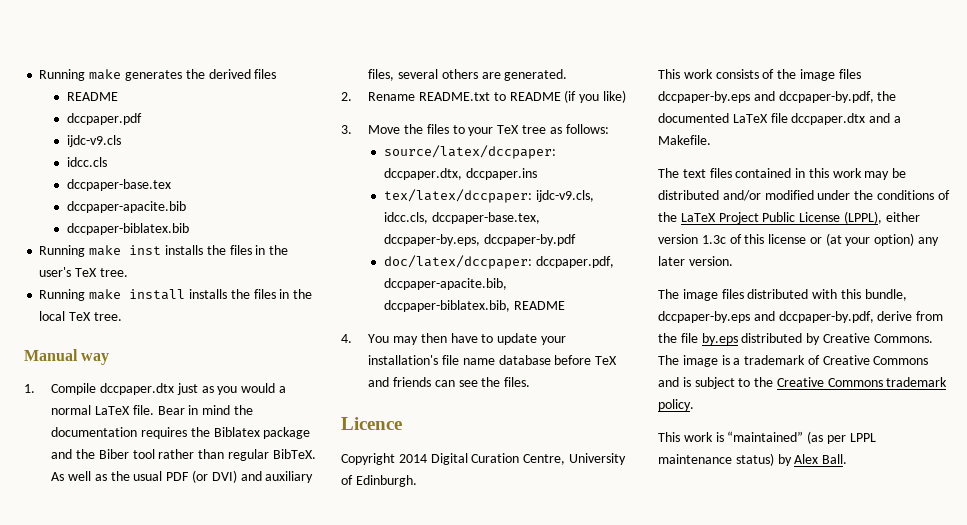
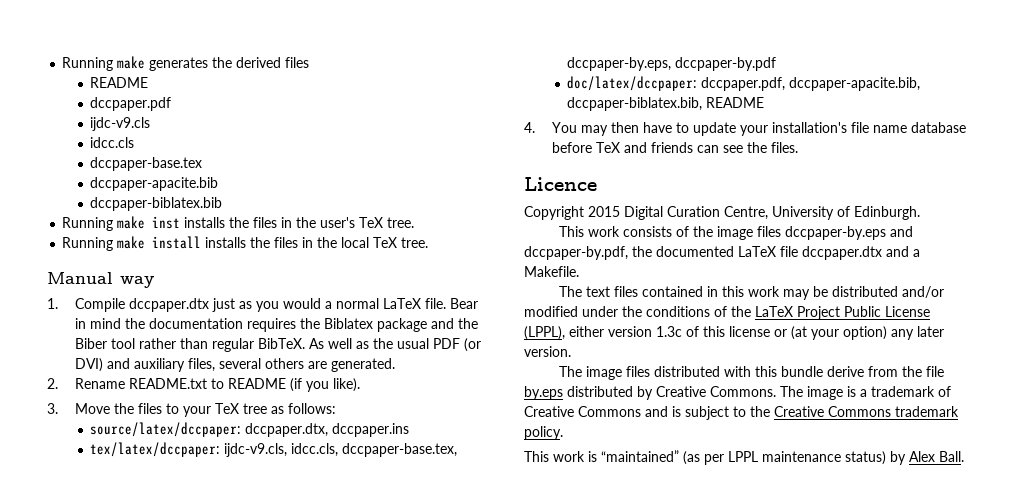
[603,90,627,103] like) -> [332,378,360,392] like).
[398,454,427,463] 2014 -> [588,206,620,217] 2015
[864,289,907,301] [658,311,874,323] bundle, dccpaper-by.eps and dccpaper-by.pdf, -> [780,366,823,377] bundle

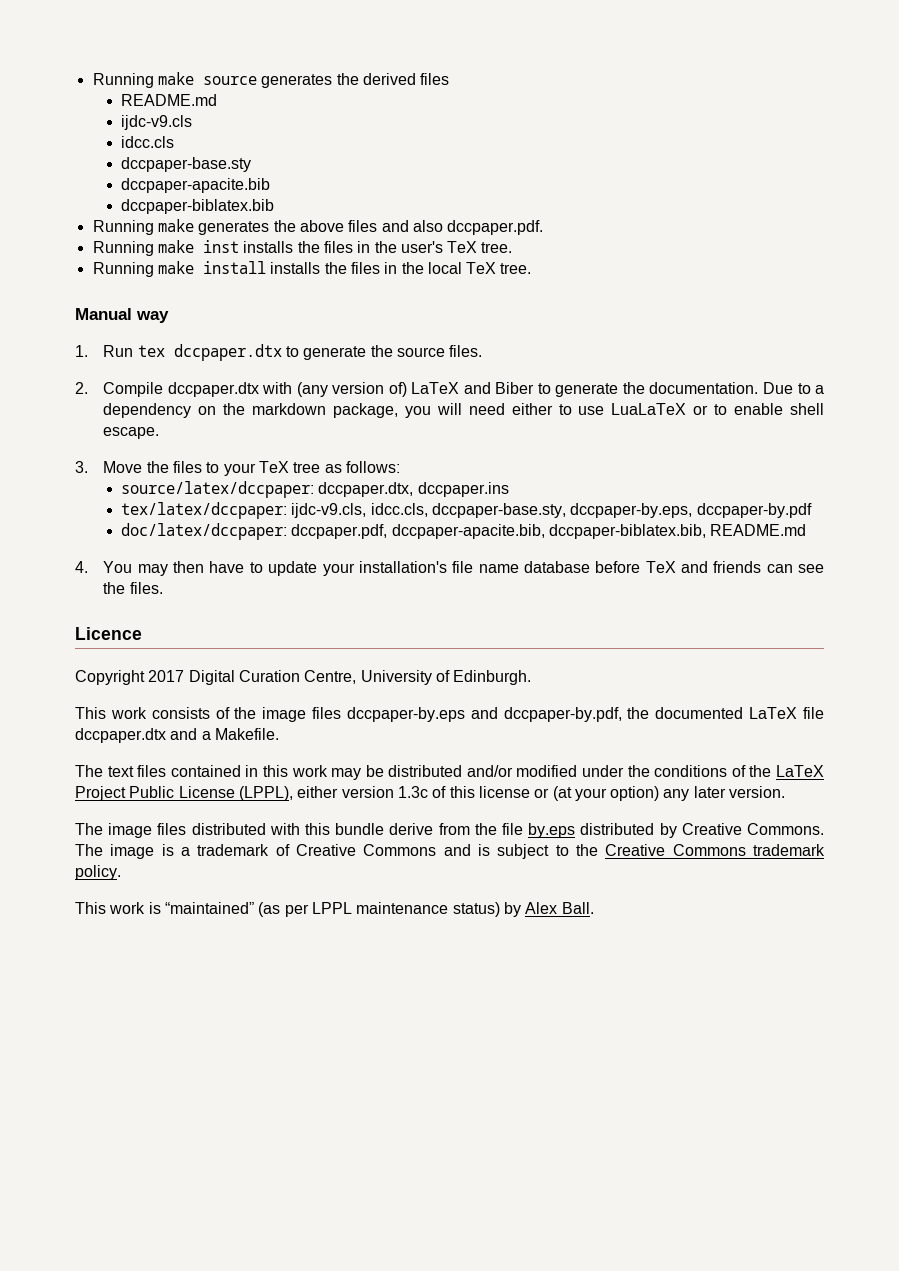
[62,56,146,71] Running make -> [92,72,257,88] Running make source
[90,77,149,88] [90,97,172,111] README // dccpaper.pdf -> [121,94,218,106] README.md
[90,157,203,171] dccpaper-base.tex -> [121,157,252,172] dccpaper-base.sty
(223, 204) none -> [92,219,544,235] // Running make generates the above files and also dccpaper.pdf.
[74,298,478,312] [74,318,478,332] [74,338,481,352] [74,358,395,372] [47,378,360,392] Compile dccpaper.dtx just as you would a normal LaTeX file. Bear in mind the documentation requires the Biblatex package and the Biber tool rather than regular BibTeX. As well as the usual PDF (or DVI) and auxiliary files, several others are generated. // 2. Rename README.txt to README (if you like). -> [103,344,483,361] [75,382,824,397] [103,403,824,418] [103,427,160,439] Run tex dccpaper.dtx to generate the source files. // 2. Compile dccpaper.dtx with (any version of) LaTeX and Biber to generate the documentation. Due to a dependency on the markdown package, you will need either to use LuaLaTeX or to enable shell escape.
[342,443,458,457] dccpaper-base.tex, -> [431,503,566,518] dccpaper-base.sty,
[706,97,765,108] README -> [710,524,807,536] README.md
[588,206,620,217] 2015 -> [148,670,185,682] 2017

